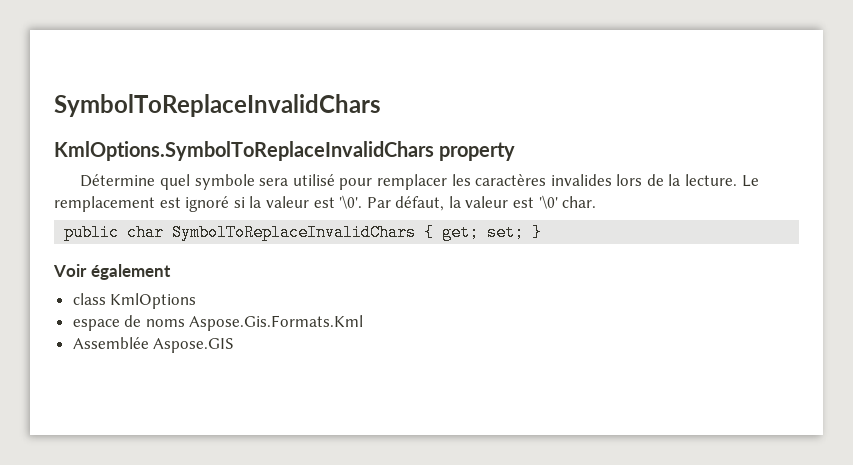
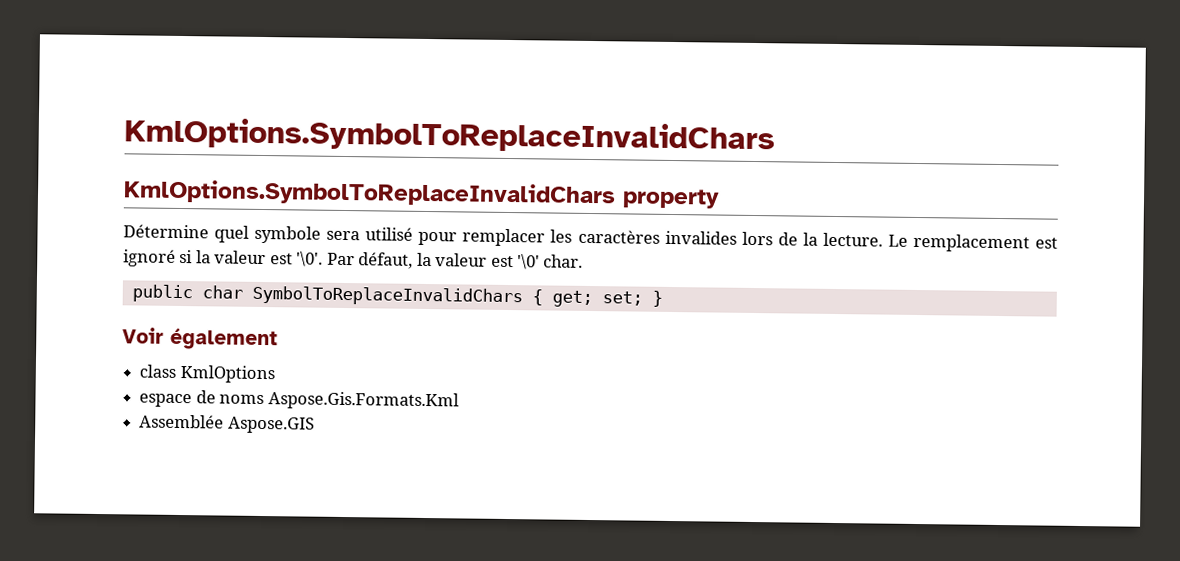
[54,94,381,117] SymbolToReplaceInvalidChars -> [124,117,775,155] KmlOptions.SymbolToReplaceInvalidChars

